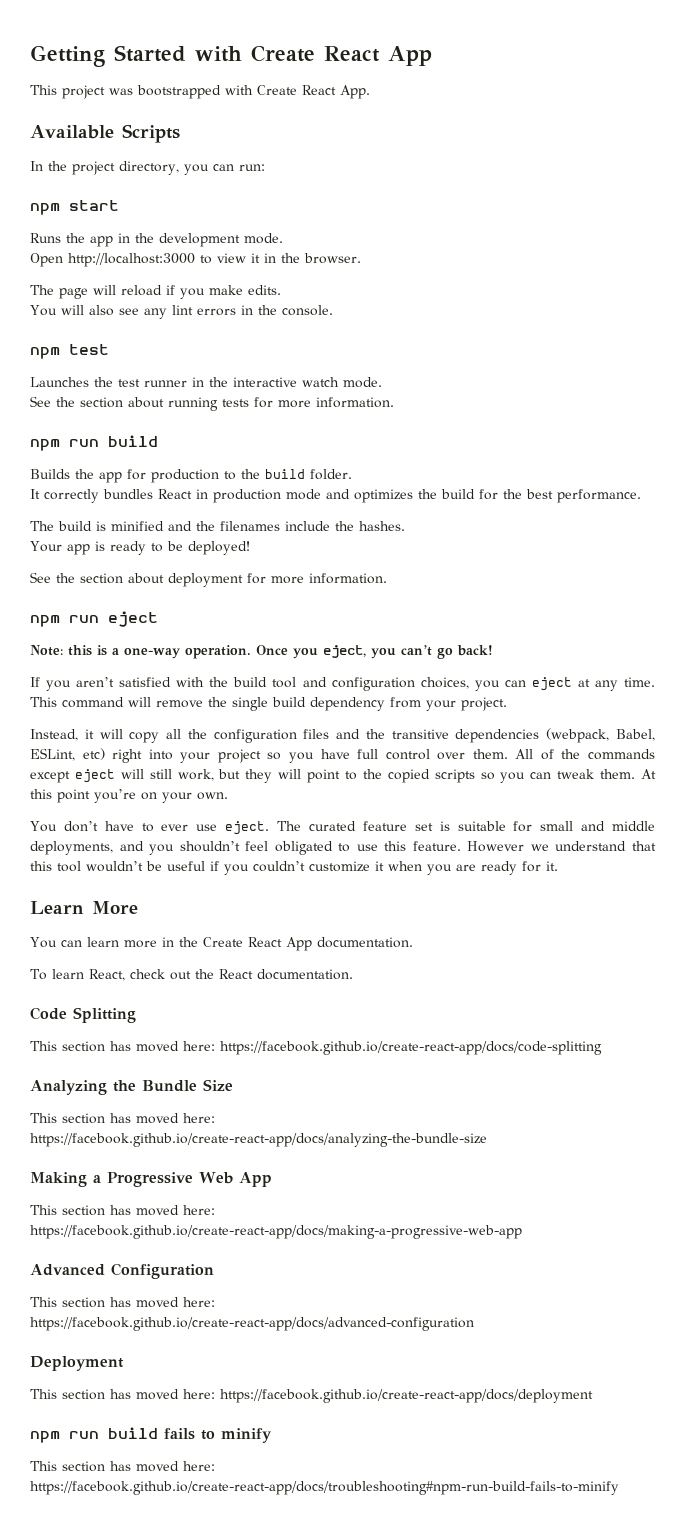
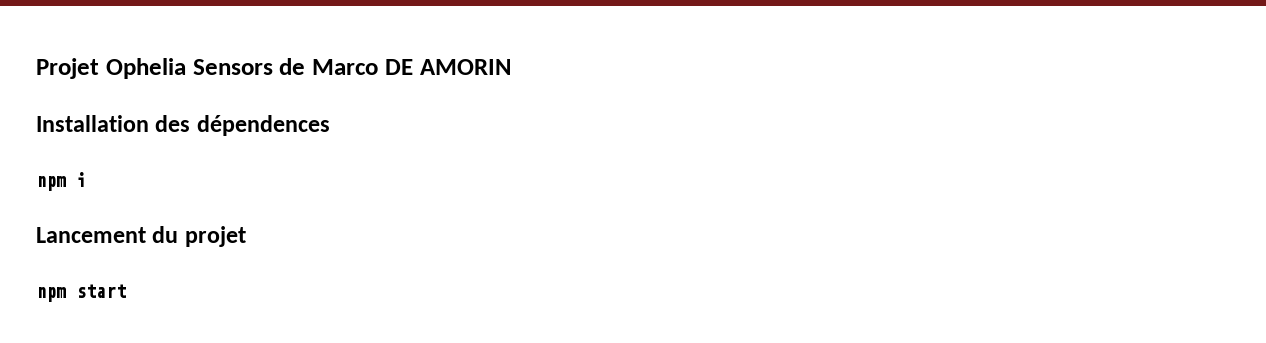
[30,45,432,67] [30,85,370,99] [30,124,180,143] [30,161,265,175] [30,200,119,215] [30,233,283,247] [30,253,361,267] [30,285,281,299] [30,305,333,319] [30,344,109,359] [30,377,382,388] [30,396,394,411] [30,435,158,451] [30,469,352,483] [30,489,641,503] [30,521,405,531] [30,541,250,555] [30,572,387,587] [30,611,158,627] [30,645,493,659] [30,677,655,691] [30,697,507,711] [30,728,655,743] [30,748,655,763] [30,769,657,783] [30,789,228,803] [30,821,655,835] [30,841,657,855] [30,861,558,875] [30,901,138,914] [30,937,413,951] [30,969,353,981] [30,1007,136,1023] [30,1041,602,1055] [30,1079,233,1095] [30,1113,215,1124] [30,1133,487,1147] [30,1172,272,1187] [30,1205,215,1216] [30,1225,522,1239] [30,1263,214,1279] [30,1297,215,1308] [30,1317,474,1331] [30,1356,124,1371] [30,1389,593,1403] [30,1427,272,1443] [30,1461,215,1472] [30,1481,619,1495] Getting Started with Create React App // This project was bootstrapped with Create React App. // Available Scripts // In the project directory, you can run: // npm start // Runs the app in the development mode. // Open http://localhost:3000 to view it in the browser. // The page will reload if you make edits. // You will also see any lint errors in the console. // npm test // Launches the test runner in the interactive watch mode. // See the section about running tests for more information. // npm run build // Builds the app for production to the build folder. // It correctly bundles React in production mode and optimizes the build for the best performance. // The build is minified and the filenames include the hashes. // Your app is ready to be deployed! // See the section about deployment for more information. // npm run eject // Note: this is a one-way operation. Once you eject, you can’t go back! // If you aren’t satisfied with the build tool and configuration choices, you can eject at any time. This command will remove the single build dependency from your project. // Instead, it will copy all the configuration files and the transitive dependencies (webpack, Babel, ESLint, etc) right into your project so you have full control over them. All of the commands except eject will still work, but they will point to the copied scripts so you can tweak them. At this point you’re on your own. // You don’t have to ever use eject. The curated feature set is suitable for small and middle deployments, and you shouldn’t feel obligated to use this feature. However we understand that this tool wouldn’t be useful if you couldn’t customize it when you are ready for it. // Learn More // You can learn more in the Create React App documentation. // To learn React, check out the React documentation. // Code Splitting // This section has moved here: https://facebook.github.io/create-react-app/docs/code-splitting // Analyzing the Bundle Size // This section has moved here: https://facebook.github.io/create-react-app/docs/analyzing-the-bundle-size // Making a Progressive Web App // This section has moved here: https://facebook.github.io/create-react-app/docs/making-a-progressive-web-app // Advanced Configuration // This section has moved here: https://facebook.github.io/create-react-app/docs/advanced-configuration // Deployment // This section has moved here: https://facebook.github.io/create-react-app/docs/deployment // npm run build fails to minify // This section has moved here: https://facebook.github.io/create-react-app/docs/troubleshooting#npm-run-build-fails-to-minify -> [36,58,511,79] [36,115,330,136] [36,172,86,191] [36,226,246,247] [36,284,126,302] Projet Ophelia Sensors de Marco DE AMORIN // Installation des dépendences // npm i // Lancement du projet // npm start

